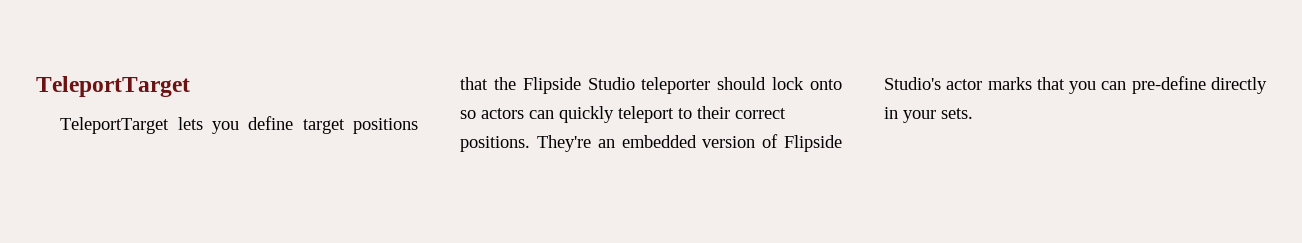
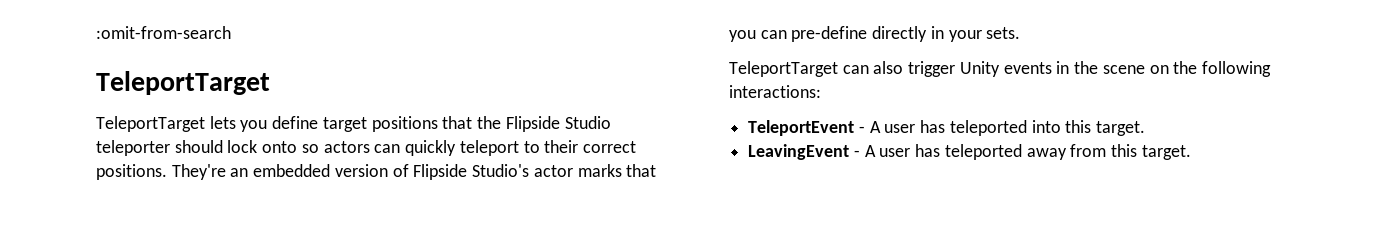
(36, 86) none -> [96,26,231,39] :omit-from-search //
(973, 113) none -> [729,61,1271,77] [729,85,821,98] [748,120,1146,136] [748,144,1191,160] // TeleportTarget can also trigger Unity events in the scene on the following interactions: // TeleportEvent - A user has teleported into this target. // LeavingEvent - A user has teleported away from this target.

